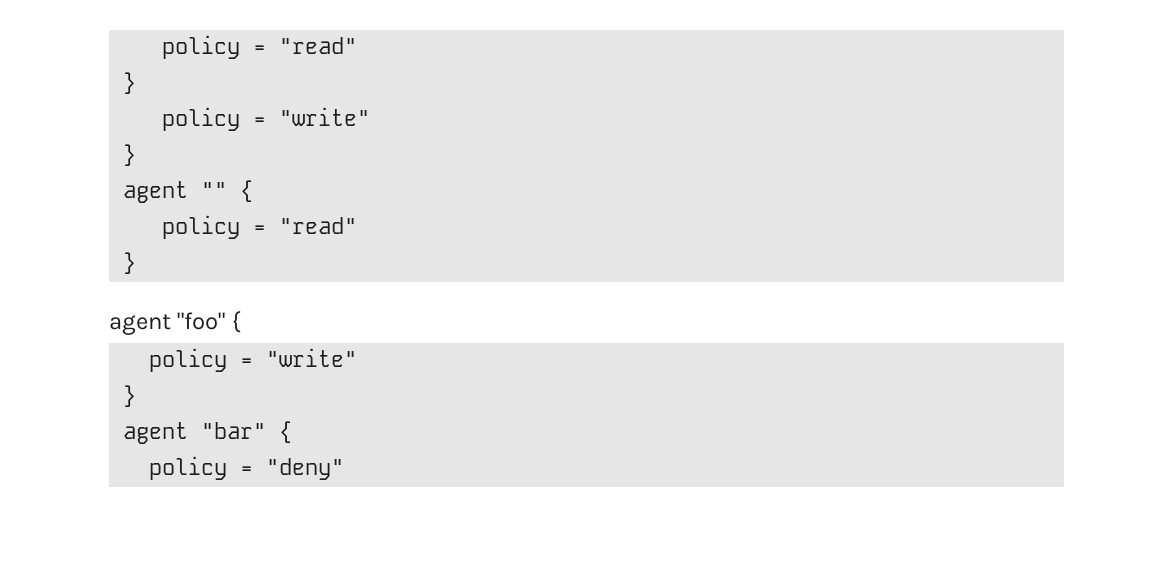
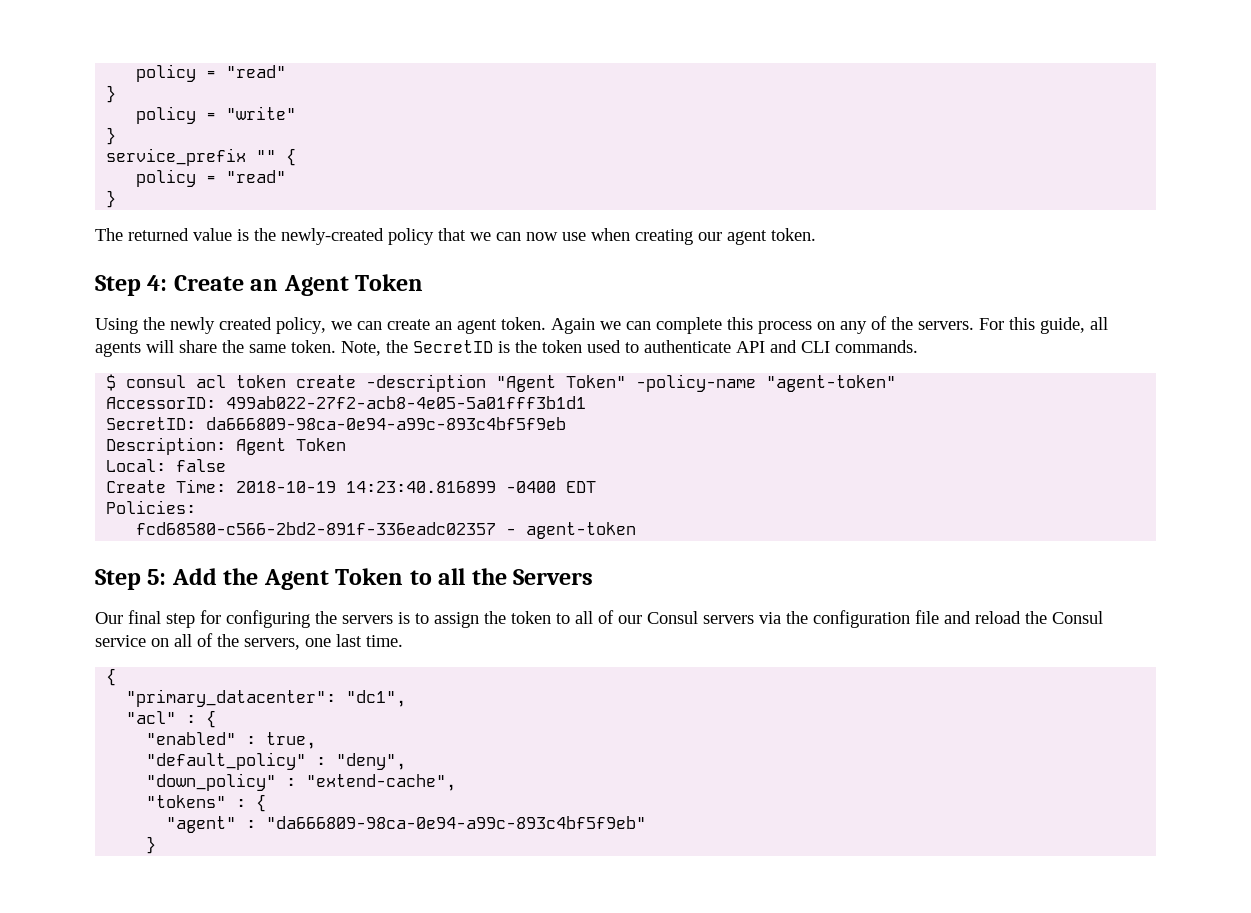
[123,181,189,203] agent -> [106,148,247,166] service_prefix
[109,311,241,335] [149,348,358,372] [123,385,137,407] [123,421,293,444] [149,456,345,480] agent "foo" { // policy = "write" // } // agent "bar" { // policy = "deny" -> [95,228,816,245] [95,274,424,296] [95,316,1108,334] [95,340,918,357] [106,374,897,392] [106,396,587,409] [106,417,567,430] [106,437,347,455] [106,459,227,472] [106,479,597,493] [106,500,197,514] [136,522,637,539] [95,568,594,590] [95,610,1103,628] [95,633,403,650] [106,668,117,686] [126,689,407,707] [126,710,217,728] [146,732,317,749] [146,752,407,770] [146,773,457,791] [146,794,267,812] [166,816,647,833] [146,836,157,854] The returned value is the newly-created policy that we can now use when creating our agent token. // Step 4: Create an Agent Token // Using the newly created policy, we can create an agent token. Again we can complete this process on any of the servers. For this guide, all agents will share the same token. Note, the SecretID is the token used to authenticate API and CLI commands. // $ consul acl token create -description "Agent Token" -policy-name "agent-token" // AccessorID: 499ab022-27f2-acb8-4e05-5a01fff3b1d1 // SecretID: da666809-98ca-0e94-a99c-893c4bf5f9eb // Description: Agent Token // Local: false // Create Time: 2018-10-19 14:23:40.816899 -0400 EDT // Policies: // fcd68580-c566-2bd2-891f-336eadc02357 - agent-token // Step 5: Add the Agent Token to all the Servers // Our final step for configuring the servers is to assign the token to all of our Consul servers via the configuration file and reload the Consul service on all of the servers, one last time. // { // "primary_datacenter": "dc1", // "acl" : { // "enabled" : true, // "default_policy" : "deny", // "down_policy" : "extend-cache", // "tokens" : { // "agent" : "da666809-98ca-0e94-a99c-893c4bf5f9eb" // }

